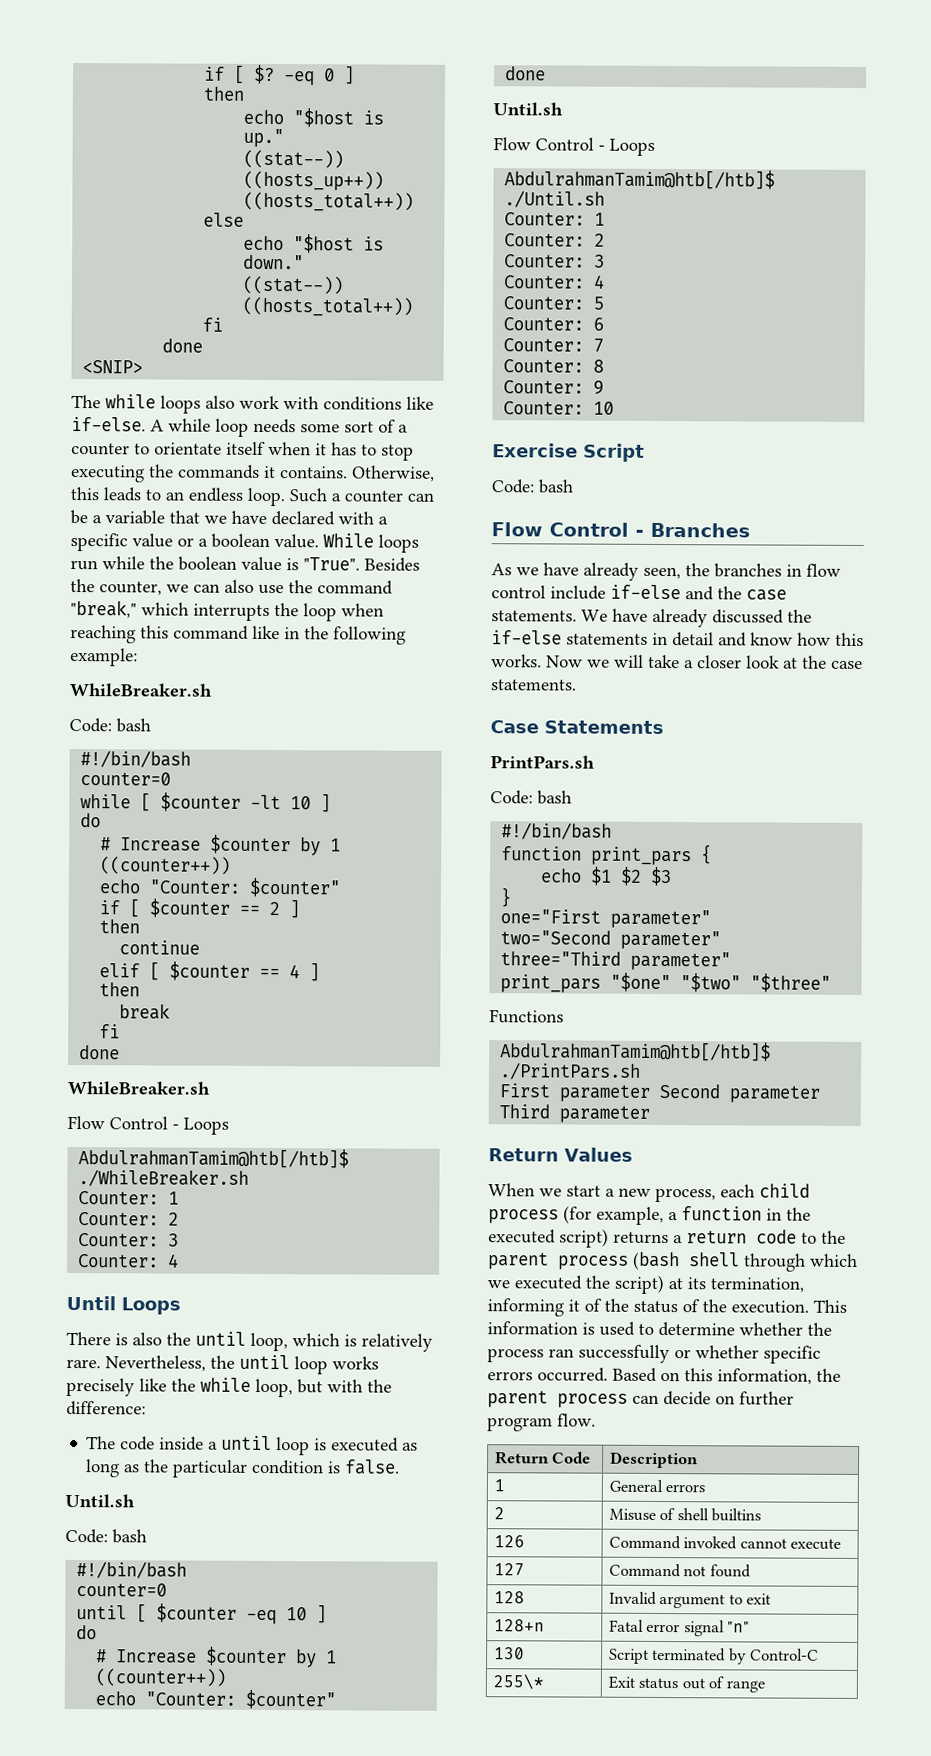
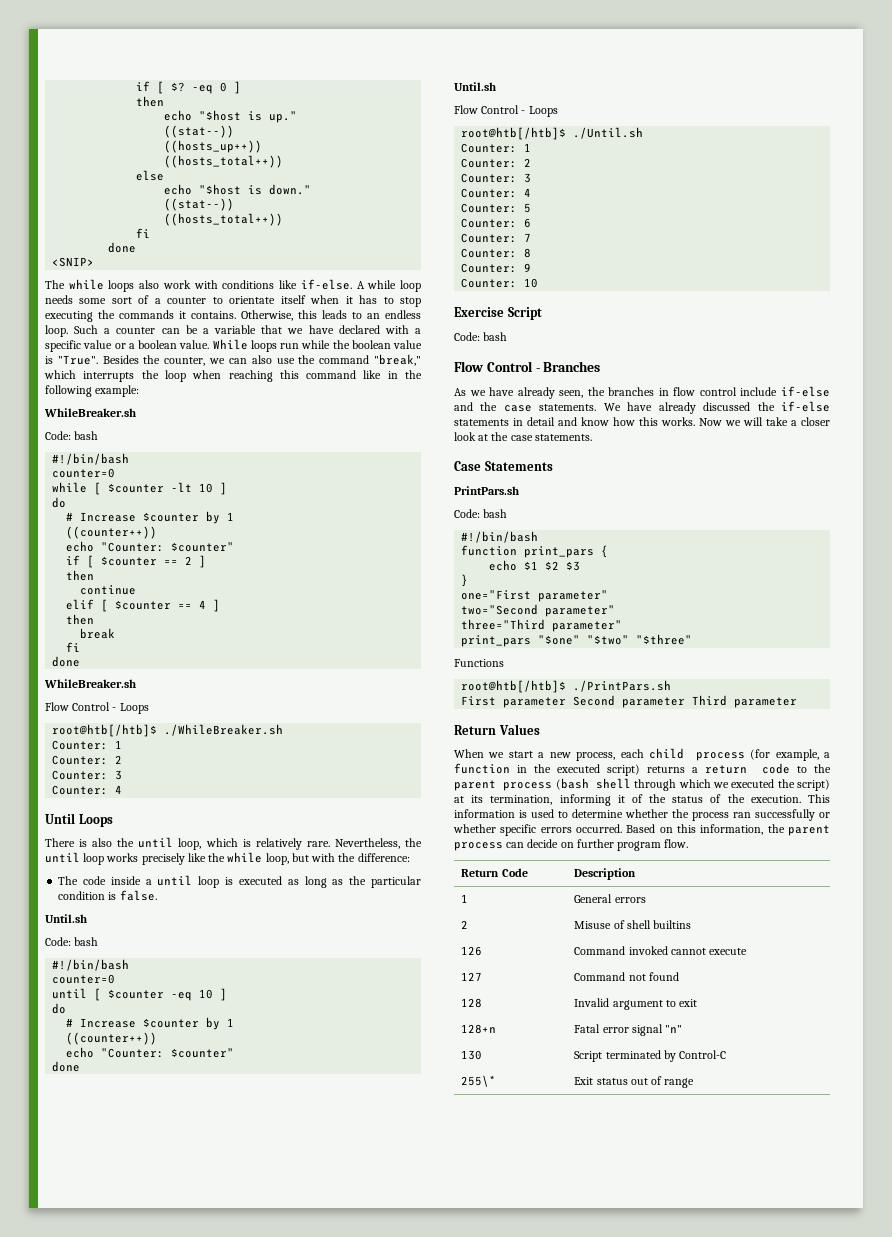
[78,1148,350,1169] AbdulrahmanTamim@htb[/htb]$ -> [52,724,158,737] root@htb[/htb]$
[504,169,776,190] AbdulrahmanTamim@htb[/htb]$ -> [461,127,567,140] root@htb[/htb]$
[500,1041,772,1062] AbdulrahmanTamim@htb[/htb]$ -> [461,680,567,693] root@htb[/htb]$

